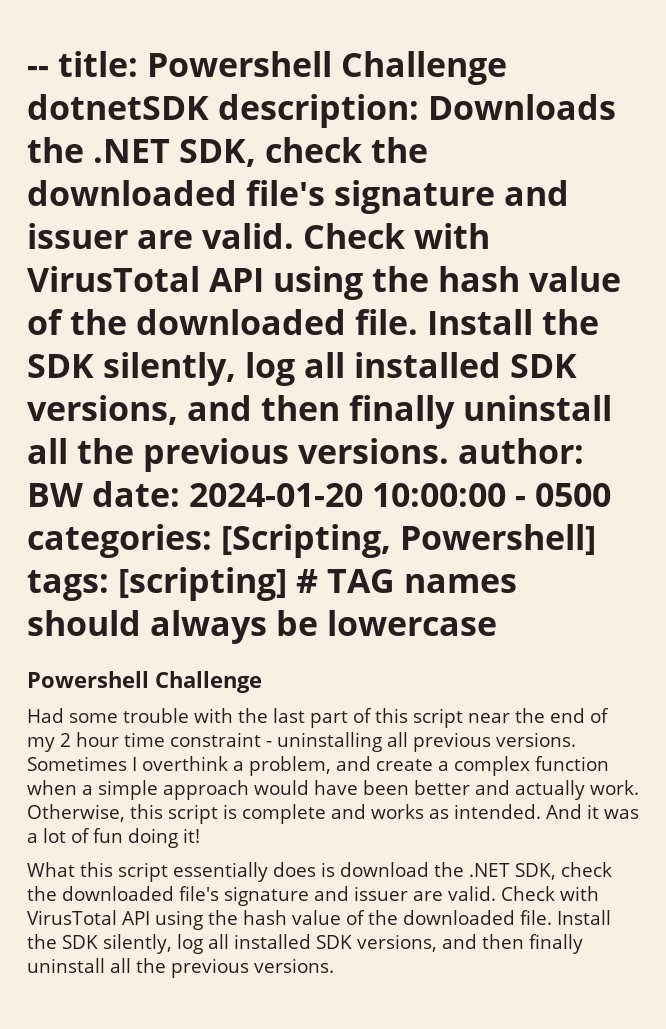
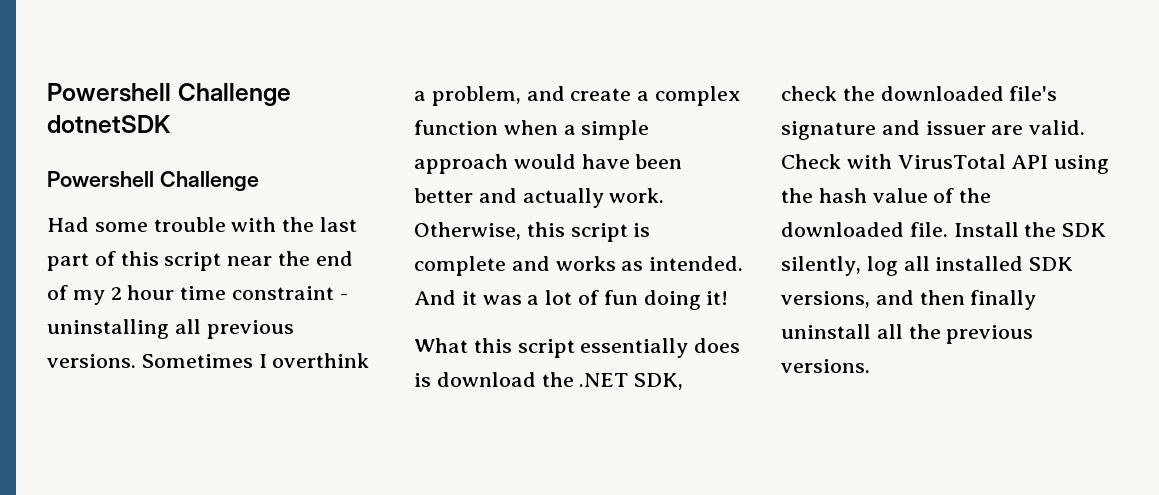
[27,51,139,77] -- title: -> (47, 92) none
[218,94,617,128] [27,137,429,167] [27,180,570,214] [27,223,491,249] [27,266,622,300] [27,309,600,335] [27,352,578,386] [27,395,613,429] [27,438,585,472] [27,481,612,507] [27,524,597,558] [27,567,518,601] [27,610,498,644] description: Downloads the .NET SDK, check the downloaded file's signature and issuer are valid. Check with VirusTotal API using the hash value of the downloaded file. Install the SDK silently, log all installed SDK versions, and then finally uninstall all the previous versions. author: BW date: 2024-01-20 10:00:00 - 0500 categories: [Scripting, Powershell] tags: [scripting] # TAG names should always be lowercase -> (171, 124) none

